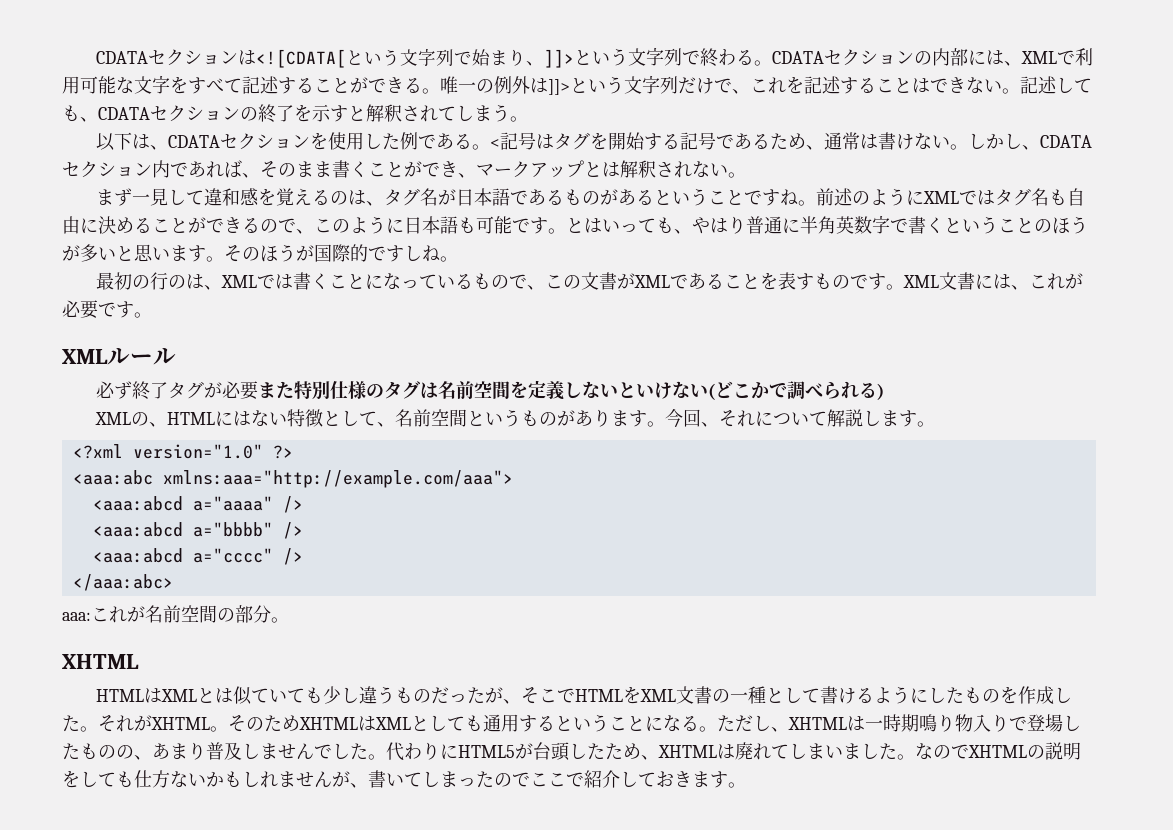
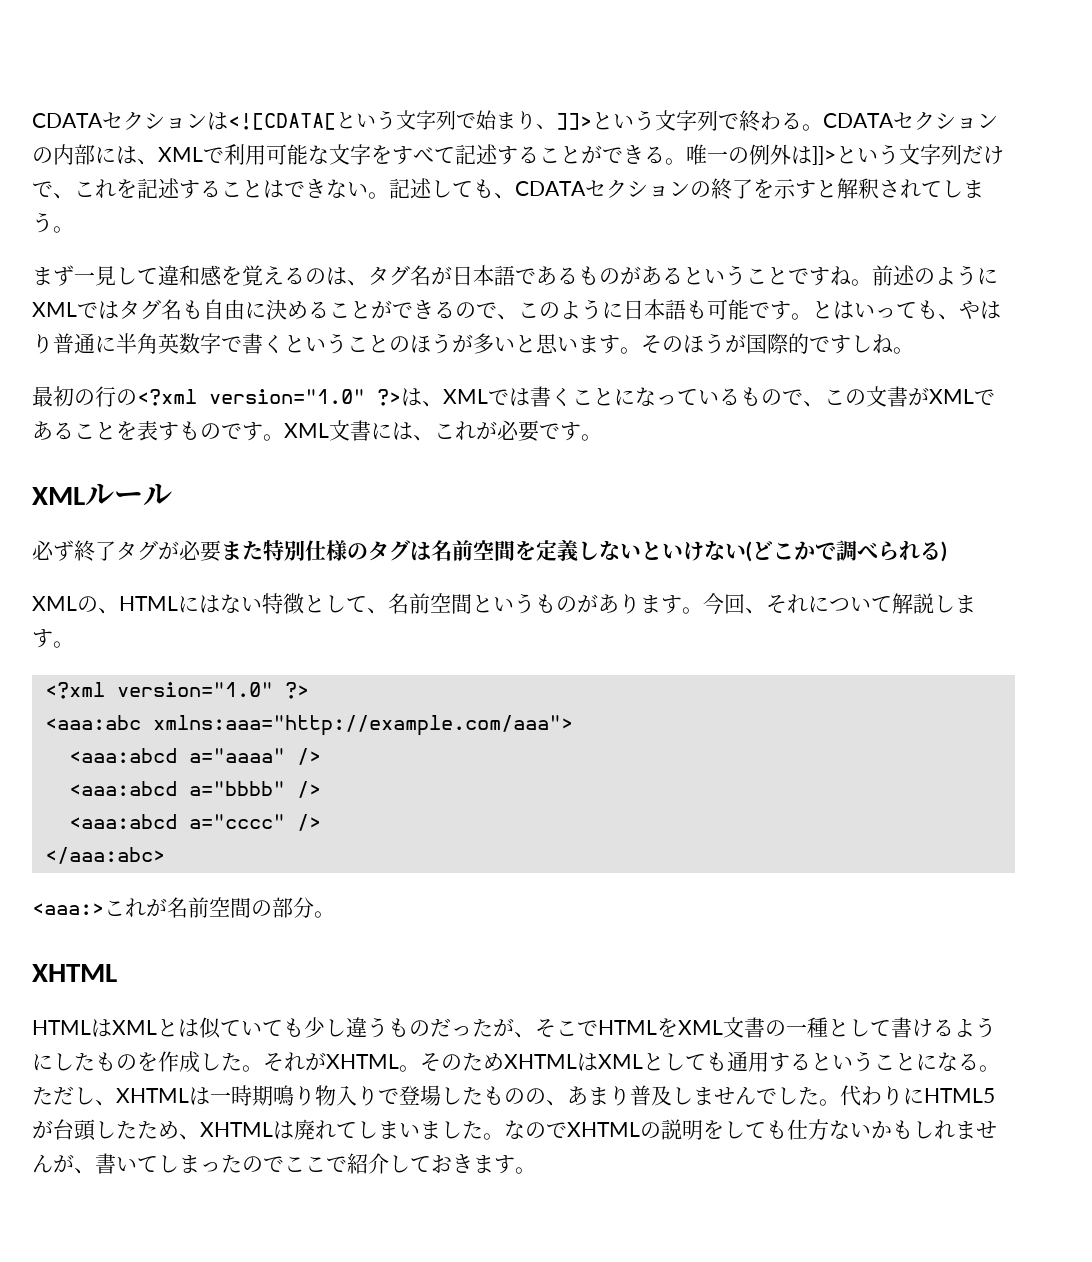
[96,132,1093,151] [62,160,746,178] // 以下は、CDATAセクションを使用した例である。<記号はタグを開始する記号であるため、通常は書けない。しかし、CDATAセクション内であれば、そのまま書くことができ、マークアップとは解釈されない。 -> (74, 229) none
(187, 282) none -> [137,389,401,406] <?xml version="1.0" ?>
[62,612,91,621] aaa: -> [32,903,104,915] <aaa:>

